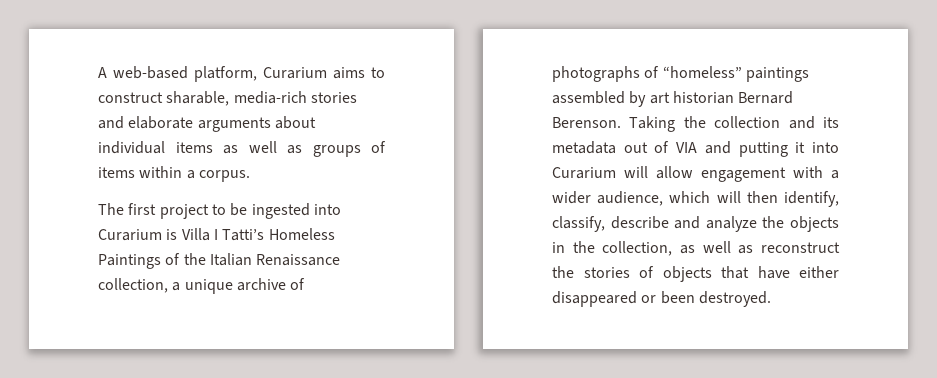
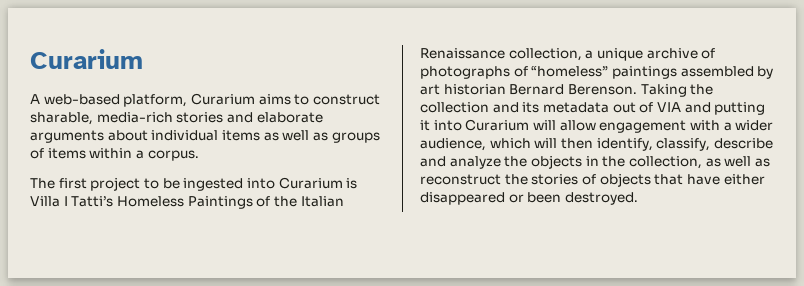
(98, 72) none -> [30,49,143,69] Curarium //

